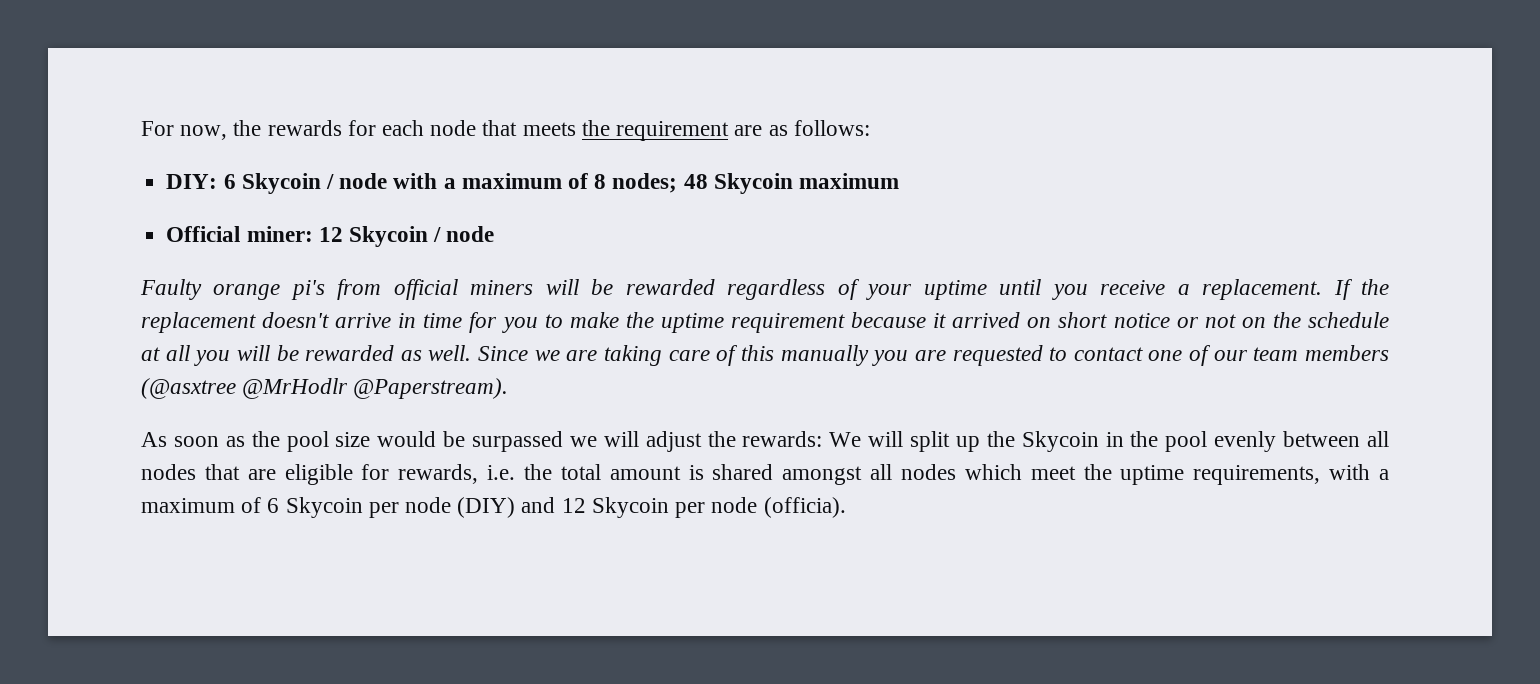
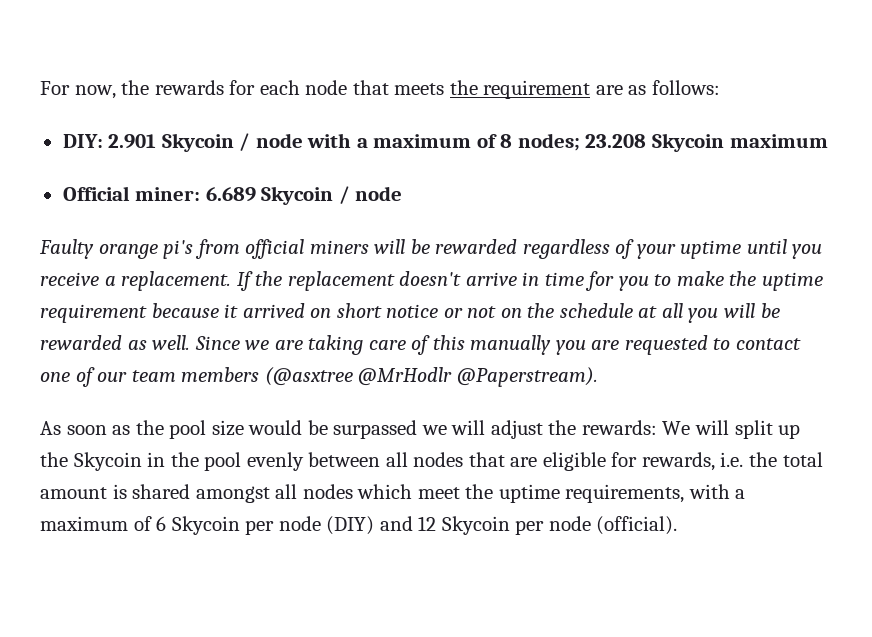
[223,174,236,189] 6 -> [108,134,157,149] 2.901
[683,174,708,189] 48 -> [585,134,647,148] 23.208
[318,227,343,242] 12 -> [205,187,256,202] 6.689
[763,497,846,518] (officia). -> [596,516,678,535] (official).

